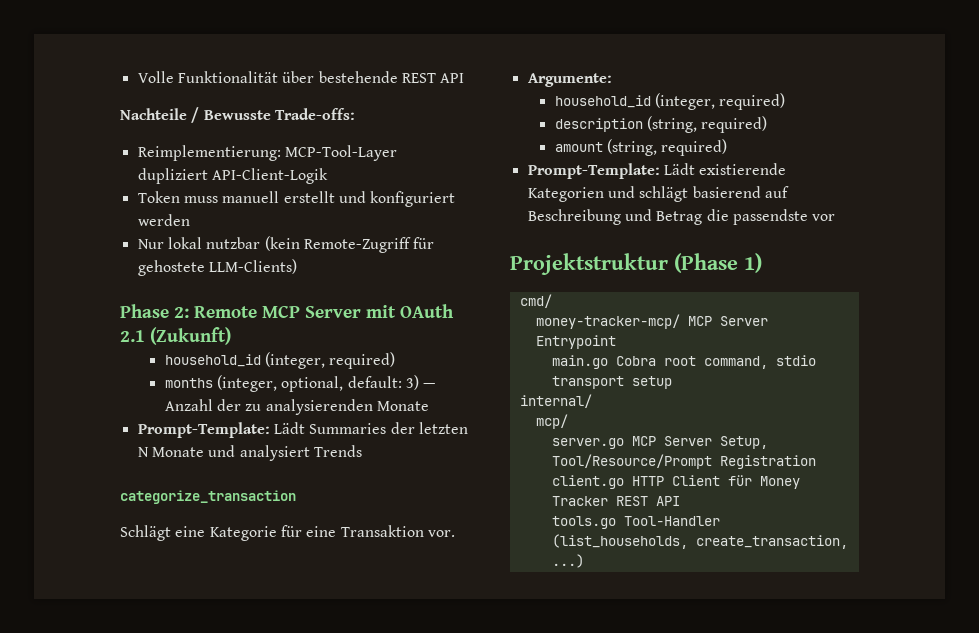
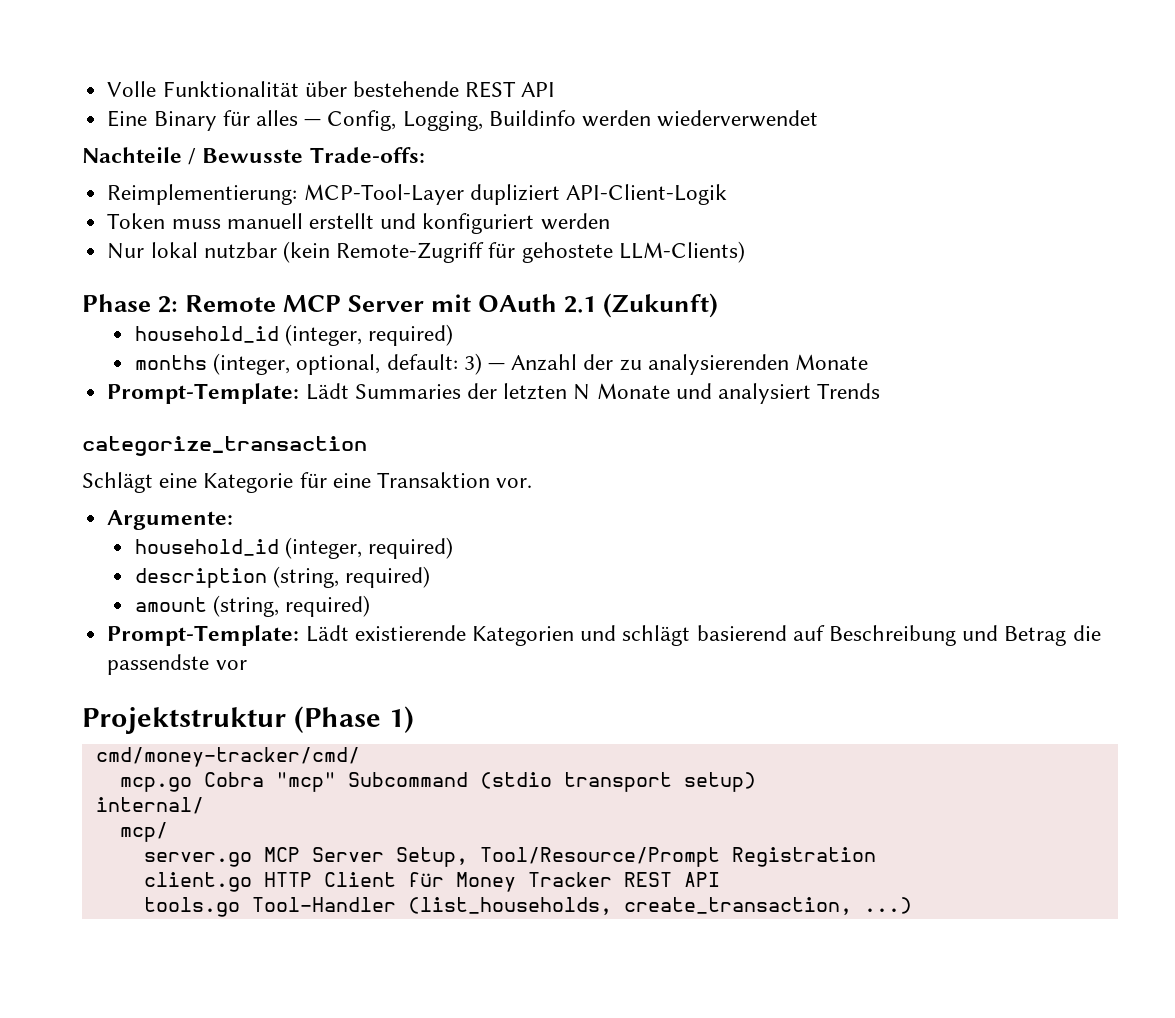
(465, 78) none -> [107,110,819,131] // Eine Binary für alles — Config, Logging, Buildinfo werden wiederverwendet
[519,294,552,308] [535,314,768,329] [535,335,616,349] [551,355,816,369] [551,376,672,389] cmd/ // money-tracker-mcp/ MCP Server Entrypoint // main.go Cobra root command, stdio transport setup -> [95,747,360,767] [119,772,756,792] cmd/money-tracker/cmd/ // mcp.go Cobra "mcp" Subcommand (stdio transport setup)

